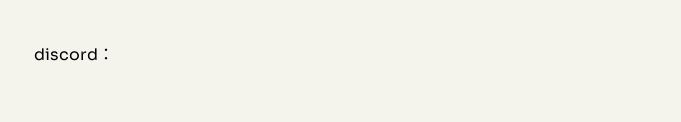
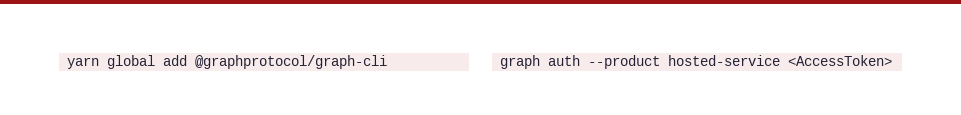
[34,48,114,61] discord： -> [66,55,387,69] [499,55,892,69] yarn global add @graphprotocol/graph-cli // graph auth --product hosted-service <AccessToken>

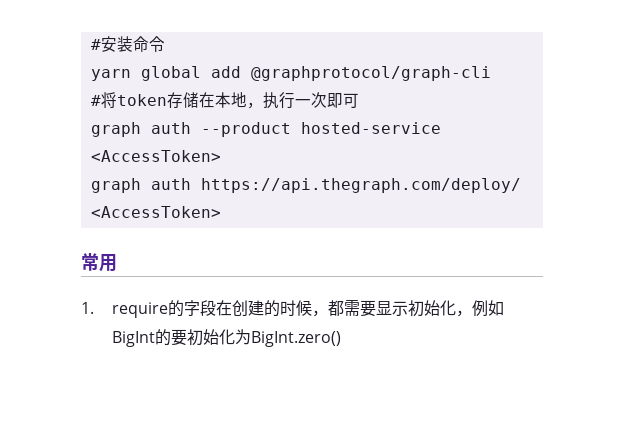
(66, 63) none -> [90,36,165,52] #安装命令 //
(387, 62) none -> [90,92,359,109] // #将token存储在本地，执行一次即可
(892, 60) none -> [90,178,521,193] [90,206,221,218] [81,253,117,272] [81,300,504,318] [111,329,341,347] // graph auth https://api.thegraph.com/deploy/ <AccessToken> // 常用 // 1. require的字段在创建的时候，都需要显示初始化，例如BigInt的要初始化为BigInt.zero()

